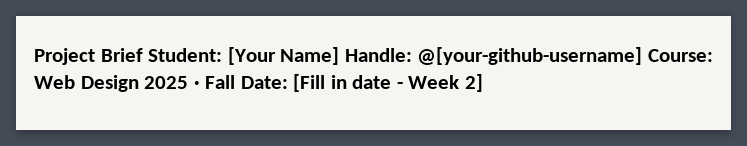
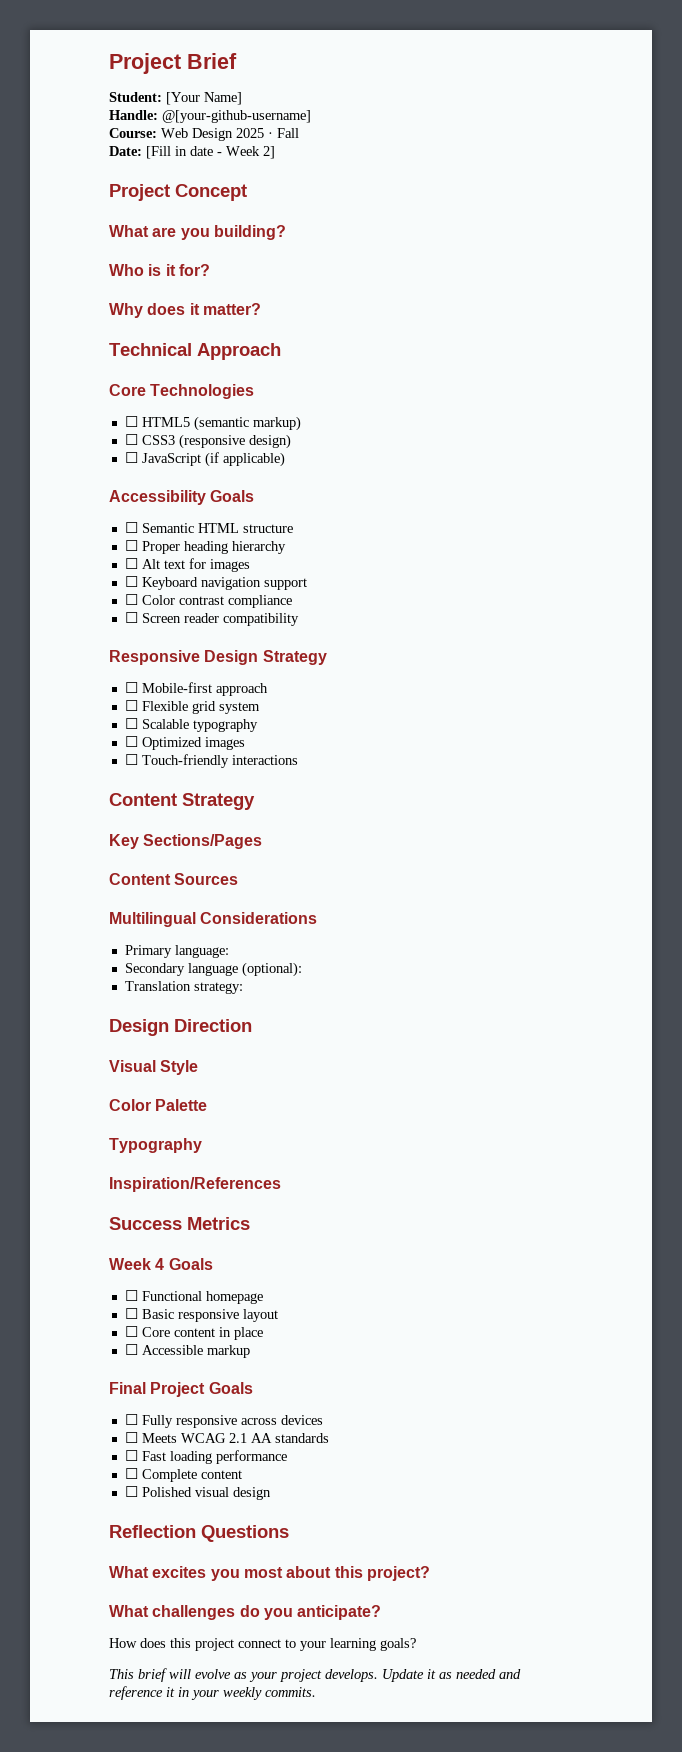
(143, 55) none -> (237, 61) //
(340, 56) none -> (242, 98) //
(643, 56) none -> (311, 116) //
(236, 82) none -> (299, 133) //
(483, 83) none -> [109,184,247,201] [109,225,286,240] [109,264,210,276] [109,303,261,318] [109,343,281,360] [109,384,255,399] [124,416,301,431] [124,434,291,449] [124,452,285,467] [109,490,255,505] [124,522,293,533] [124,540,286,554] [124,558,250,572] [124,576,307,590] [124,594,292,608] [124,612,299,626] [109,650,327,665] [124,682,268,696] [124,700,260,714] [124,718,258,732] [124,736,245,750] [124,754,298,768] [109,793,255,810] [109,834,263,849] [109,873,239,885] [109,912,318,927] [124,945,229,958] [124,962,302,977] [124,981,243,994] [109,1019,252,1036] [109,1060,199,1075] [109,1099,208,1111] [109,1138,202,1153] [109,1177,281,1192] [109,1217,250,1230] [109,1258,213,1270] [124,1290,263,1304] [124,1308,278,1322] [124,1326,263,1340] [124,1344,250,1358] [109,1382,253,1397] [124,1414,323,1428] [124,1432,329,1443] [124,1450,287,1464] [124,1468,242,1482] [124,1486,271,1500] [109,1525,289,1542] [109,1566,430,1581] [109,1605,382,1620] [109,1638,416,1651] [109,1668,521,1682] [109,1686,316,1700] // Project Concept // What are you building? // Who is it for? // Why does it matter? // Technical Approach // Core Technologies // ☐ HTML5 (semantic markup) // ☐ CSS3 (responsive design) // ☐ JavaScript (if applicable) // Accessibility Goals // ☐ Semantic HTML structure // ☐ Proper heading hierarchy // ☐ Alt text for images // ☐ Keyboard navigation support // ☐ Color contrast compliance // ☐ Screen reader compatibility // Responsive Design Strategy // ☐ Mobile-first approach // ☐ Flexible grid system // ☐ Scalable typography // ☐ Optimized images // ☐ Touch-friendly interactions // Content Strategy // Key Sections/Pages // Content Sources // Multilingual Considerations // Primary language: // Secondary language (optional): // Translation strategy: // Design Direction // Visual Style // Color Palette // Typography // Inspiration/References // Success Metrics // Week 4 Goals // ☐ Functional homepage // ☐ Basic responsive layout // ☐ Core content in place // ☐ Accessible markup // Final Project Goals // ☐ Fully responsive across devices // ☐ Meets WCAG 2.1 AA standards // ☐ Fast loading performance // ☐ Complete content // ☐ Polished visual design // Reflection Questions // What excites you most about this project? // What challenges do you anticipate? // How does this project connect to your learning goals? // This brief will evolve as your project develops. Update it as needed and reference it in your weekly commits.

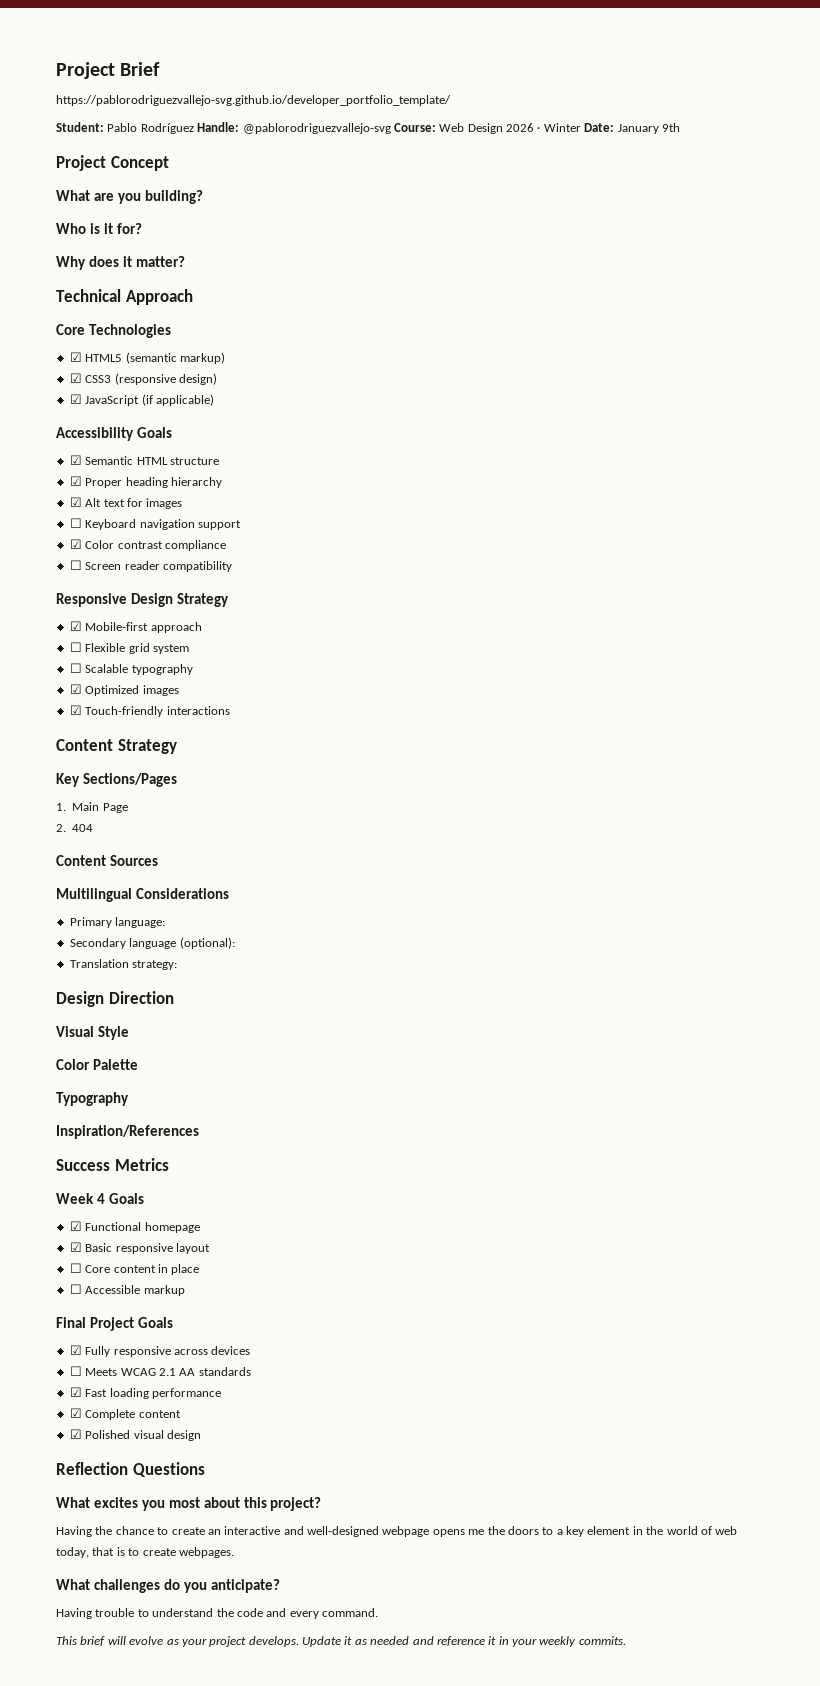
(237, 61) none -> [56,95,451,106] // https://pablorodriguezvallejo-svg.github.io/developer_portfolio_template/
[166,92,242,105] [109,110,311,123] [109,128,299,141] [109,146,275,159] [Your Name] // Handle: @[your-github-username] // Course: Web Design 2025 · Fall // Date: [Fill in date - Week 2] -> [107,122,680,134] Pablo Rodríguez Handle: @pablorodriguezvallejo-svg Course: Web Design 2026 · Winter Date: January 9th
[124,416,138,427] ☐ -> [69,352,82,362] ☑
[124,434,138,445] ☐ -> [69,373,82,383] ☑
[124,452,138,463] ☐ -> [69,394,82,404] ☑
[124,522,138,533] ☐ -> [69,455,82,465] ☑
[124,540,138,551] ☐ -> [69,476,82,486] ☑
[124,558,138,569] ☐ -> [69,497,82,507] ☑
[124,594,138,605] ☐ -> [69,539,82,549] ☑
[124,682,138,693] ☐ -> [69,621,82,631] ☑
[124,736,138,747] ☐ -> [69,684,82,694] ☑
[124,754,138,765] ☐ -> [69,705,82,715] ☑
(263, 841) none -> [56,802,128,813] [56,824,94,832] // 1. Main Page // 2. 404
[124,1290,138,1301] ☐ -> [69,1221,82,1231] ☑
[124,1308,138,1319] ☐ -> [69,1242,82,1252] ☑
[124,1414,138,1425] ☐ -> [69,1345,82,1355] ☑
[124,1450,138,1461] ☐ -> [69,1387,82,1397] ☑
[124,1468,138,1479] ☐ -> [69,1408,82,1418] ☑
[124,1486,138,1497] ☐ -> [69,1429,82,1439] ☑
(430, 1573) none -> [56,1526,738,1537] [56,1547,234,1558] // Having the chance to create an interactive and well-designed webpage opens me the doors to a key element in the world of web today, that is to create webpages.
[109,1638,416,1651] How does this project connect to your learning goals? -> [56,1608,378,1619] Having trouble to understand the code and every command.

